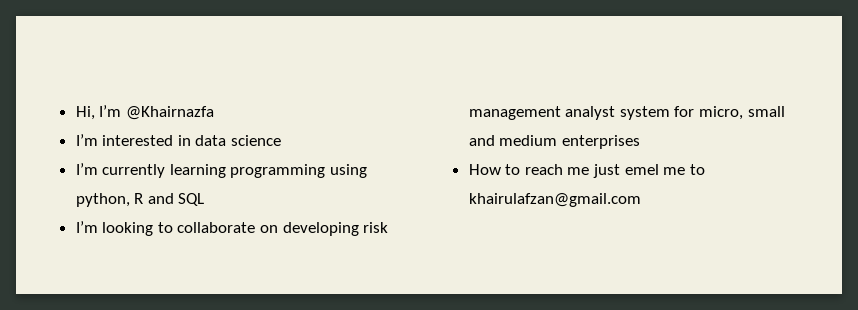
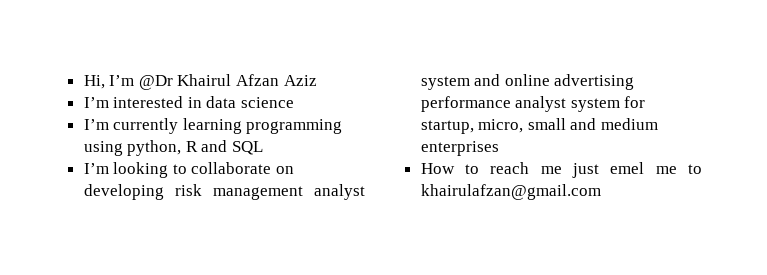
[125,106,214,120] @Khairnazfa -> [138,74,317,90] @Dr Khairul Afzan Aziz
[674,106,695,117] for -> [474,74,635,90] [420,96,646,112] [420,120,474,134] and online advertising performance analyst system for startup,

